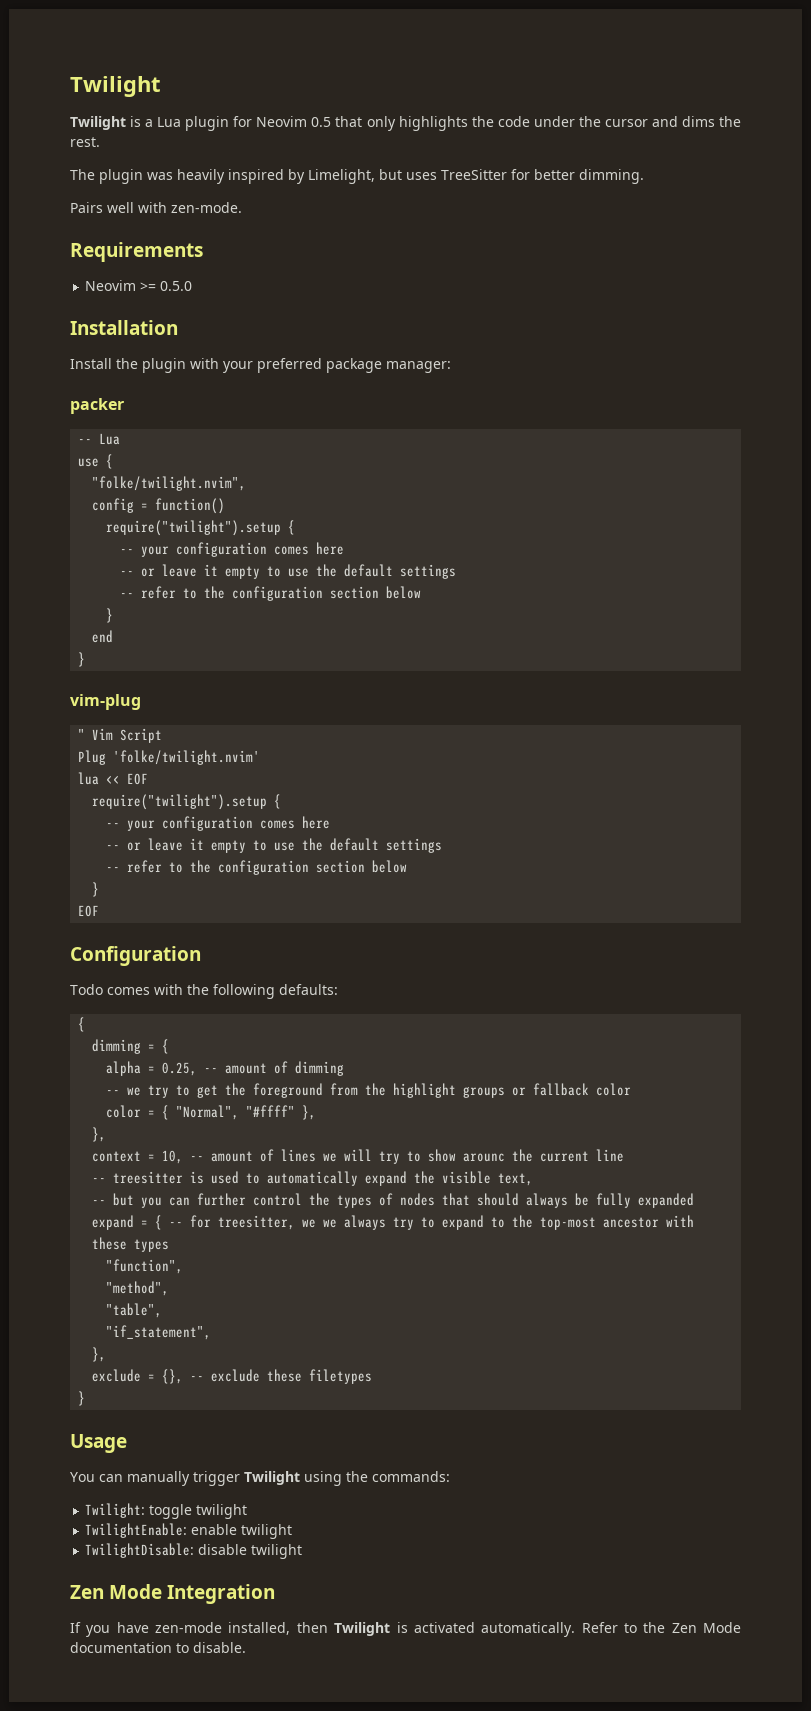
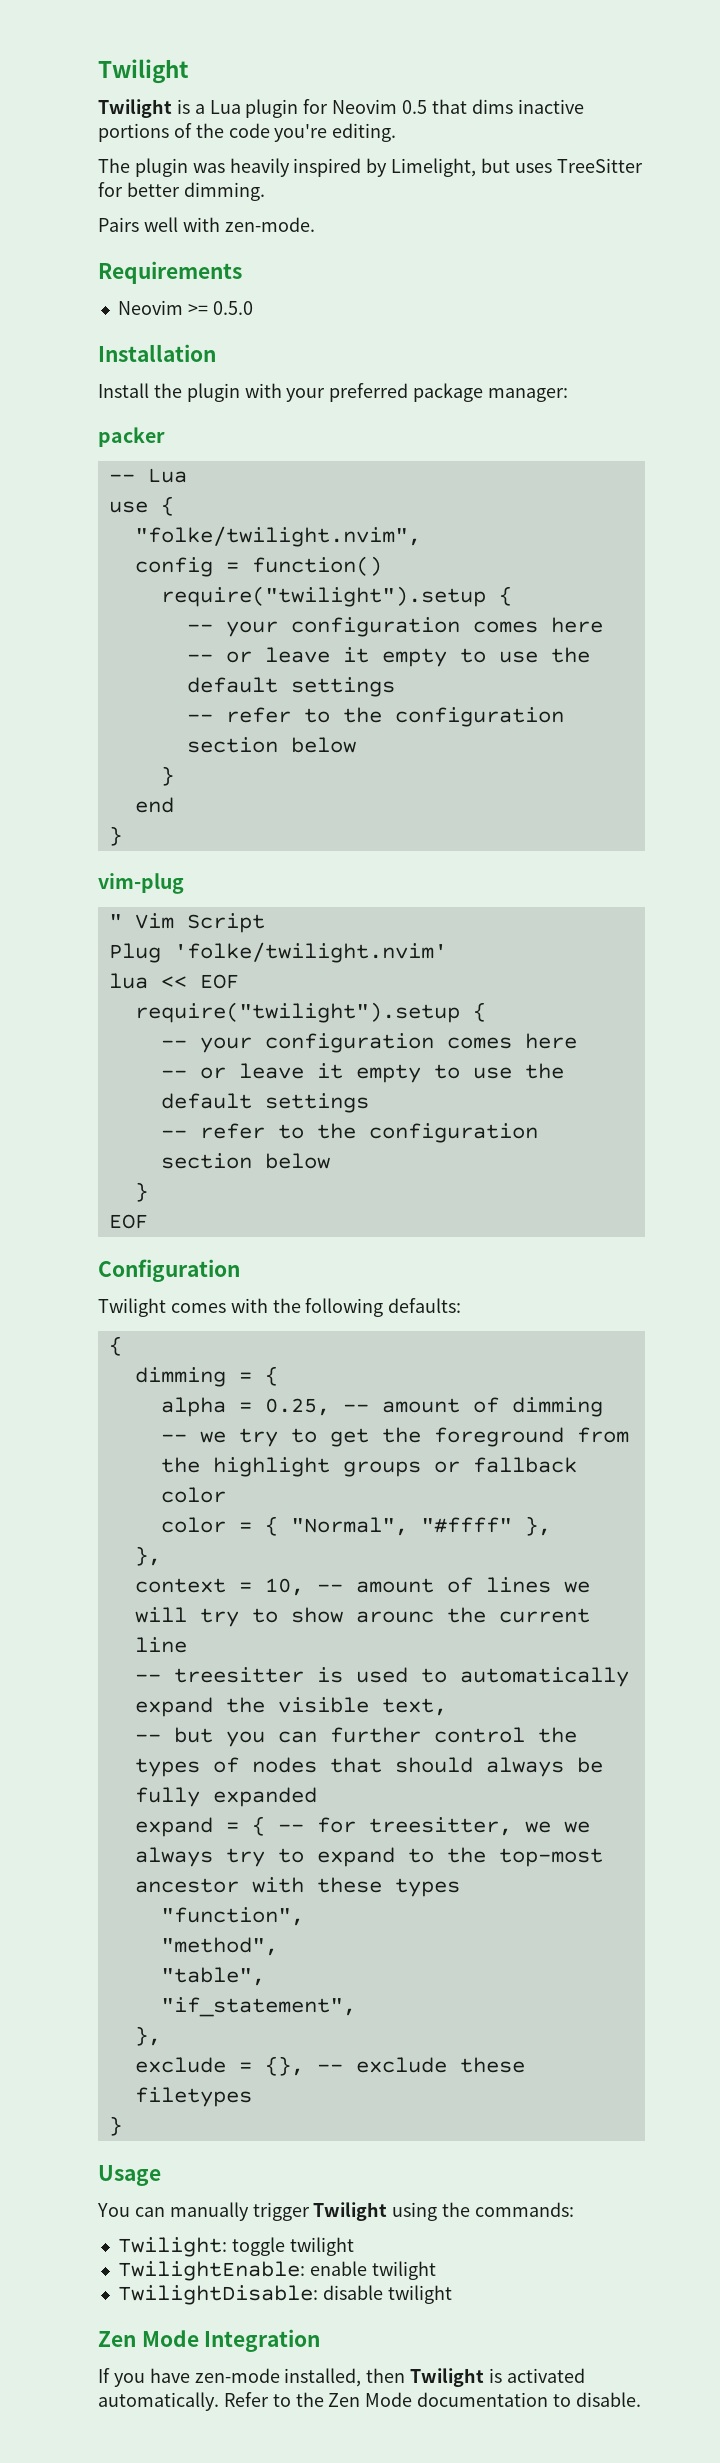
[366,116,741,131] [70,137,100,147] only highlights the code under the cursor and dims the rest. -> [471,99,584,114] [98,123,397,142] dims inactive portions of the code you're editing.
[70,984,103,995] Todo -> [98,1298,166,1317] Twilight

